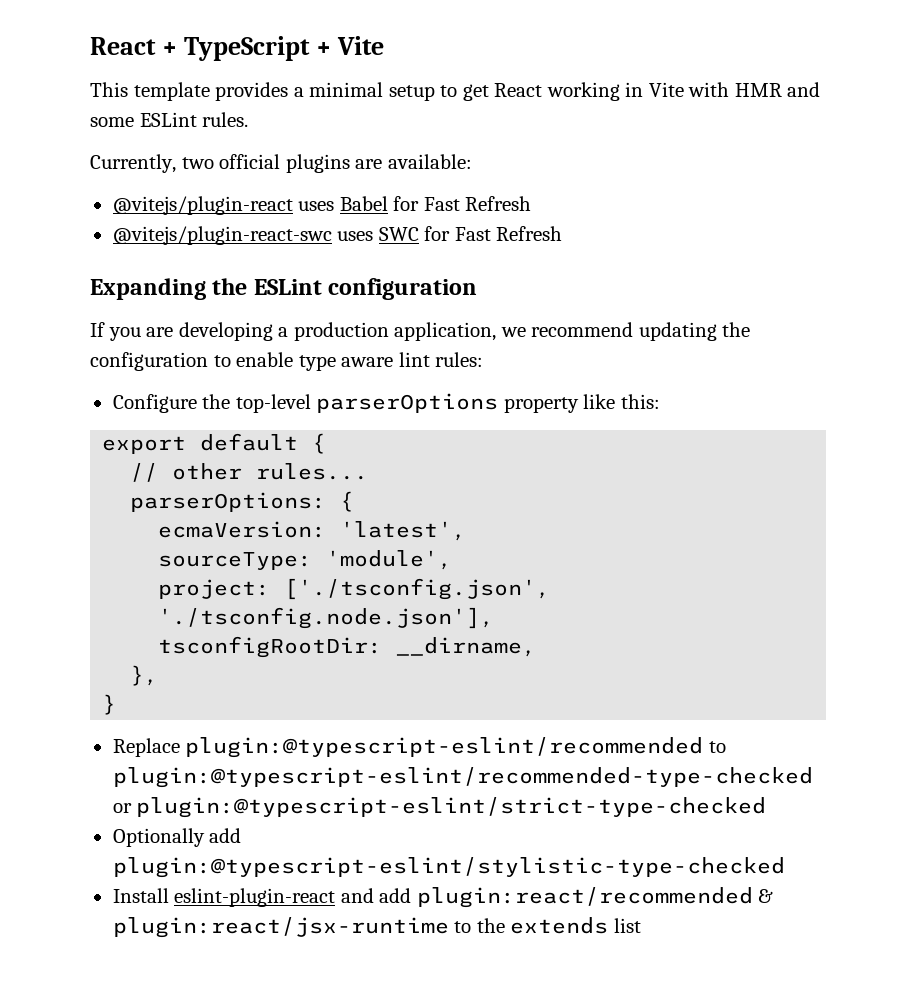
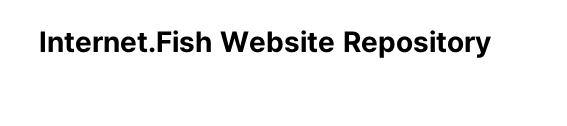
[90,36,385,61] [90,82,821,101] [90,112,249,127] [90,154,472,173] [112,196,532,215] [112,226,563,245] [90,278,478,300] [90,322,751,341] [90,352,484,371] [112,393,660,413] [102,433,327,454] [130,463,369,482] [130,491,355,512] [158,521,467,541] [158,550,453,570] [158,578,551,600] [158,607,495,629] [158,636,537,658] [130,665,159,686] [102,694,117,715] [112,737,726,758] [112,767,813,788] [112,797,767,818] [112,828,242,847] [112,857,785,878] [112,887,774,908] [112,917,641,938] React + TypeScript + Vite // This template provides a minimal setup to get React working in Vite with HMR and some ESLint rules. // Currently, two official plugins are available: // @vitejs/plugin-react uses Babel for Fast Refresh // @vitejs/plugin-react-swc uses SWC for Fast Refresh // Expanding the ESLint configuration // If you are developing a production application, we recommend updating the configuration to enable type aware lint rules: // Configure the top-level parserOptions property like this: // export default { // // other rules... // parserOptions: { // ecmaVersion: 'latest', // sourceType: 'module', // project: ['./tsconfig.json', './tsconfig.node.json'], // tsconfigRootDir: __dirname, // }, // } // Replace plugin:@typescript-eslint/recommended to plugin:@typescript-eslint/recommended-type-checked or plugin:@typescript-eslint/strict-type-checked // Optionally add plugin:@typescript-eslint/stylistic-type-checked // Install eslint-plugin-react and add plugin:react/recommended & plugin:react/jsx-runtime to the extends list -> [39,30,491,58] Internet.Fish Website Repository

